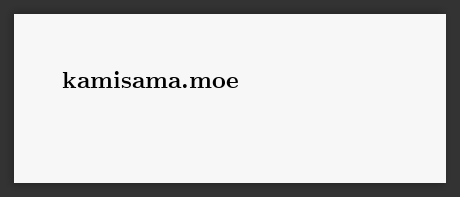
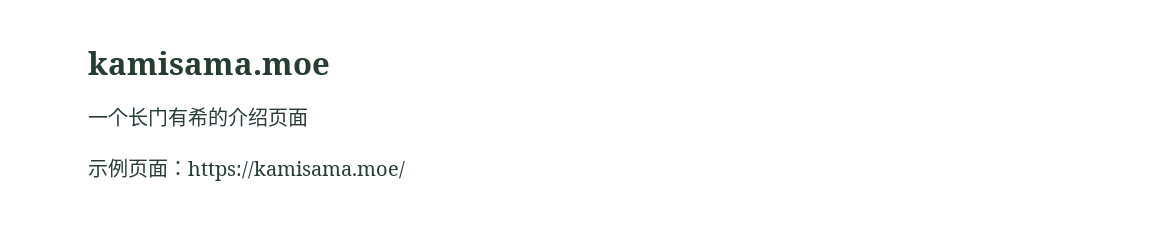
(239, 79) none -> [88,107,308,127] [88,158,405,181] // 一个长门有希的介绍页面 // 示例页面：https://kamisama.moe/

